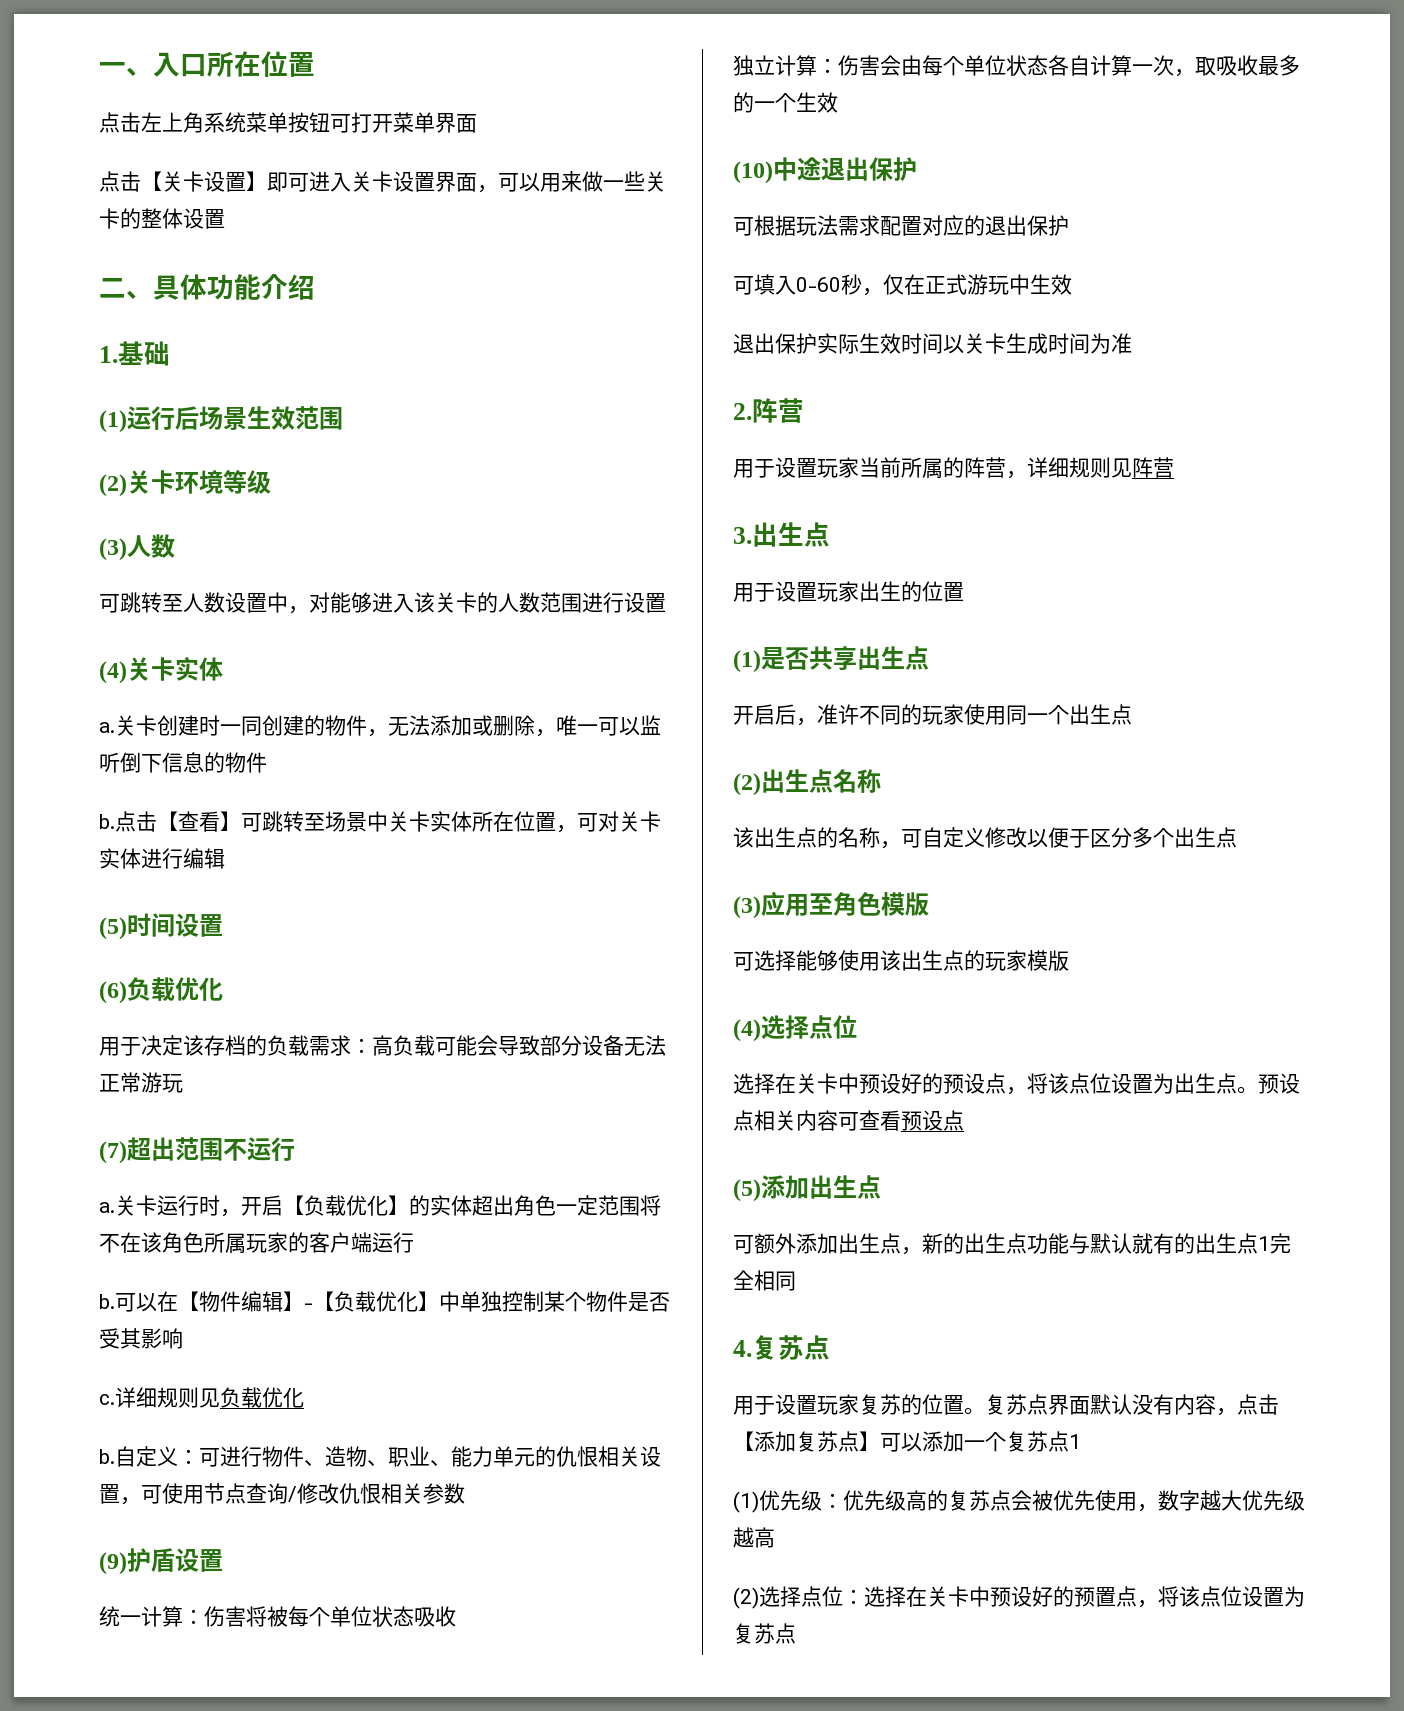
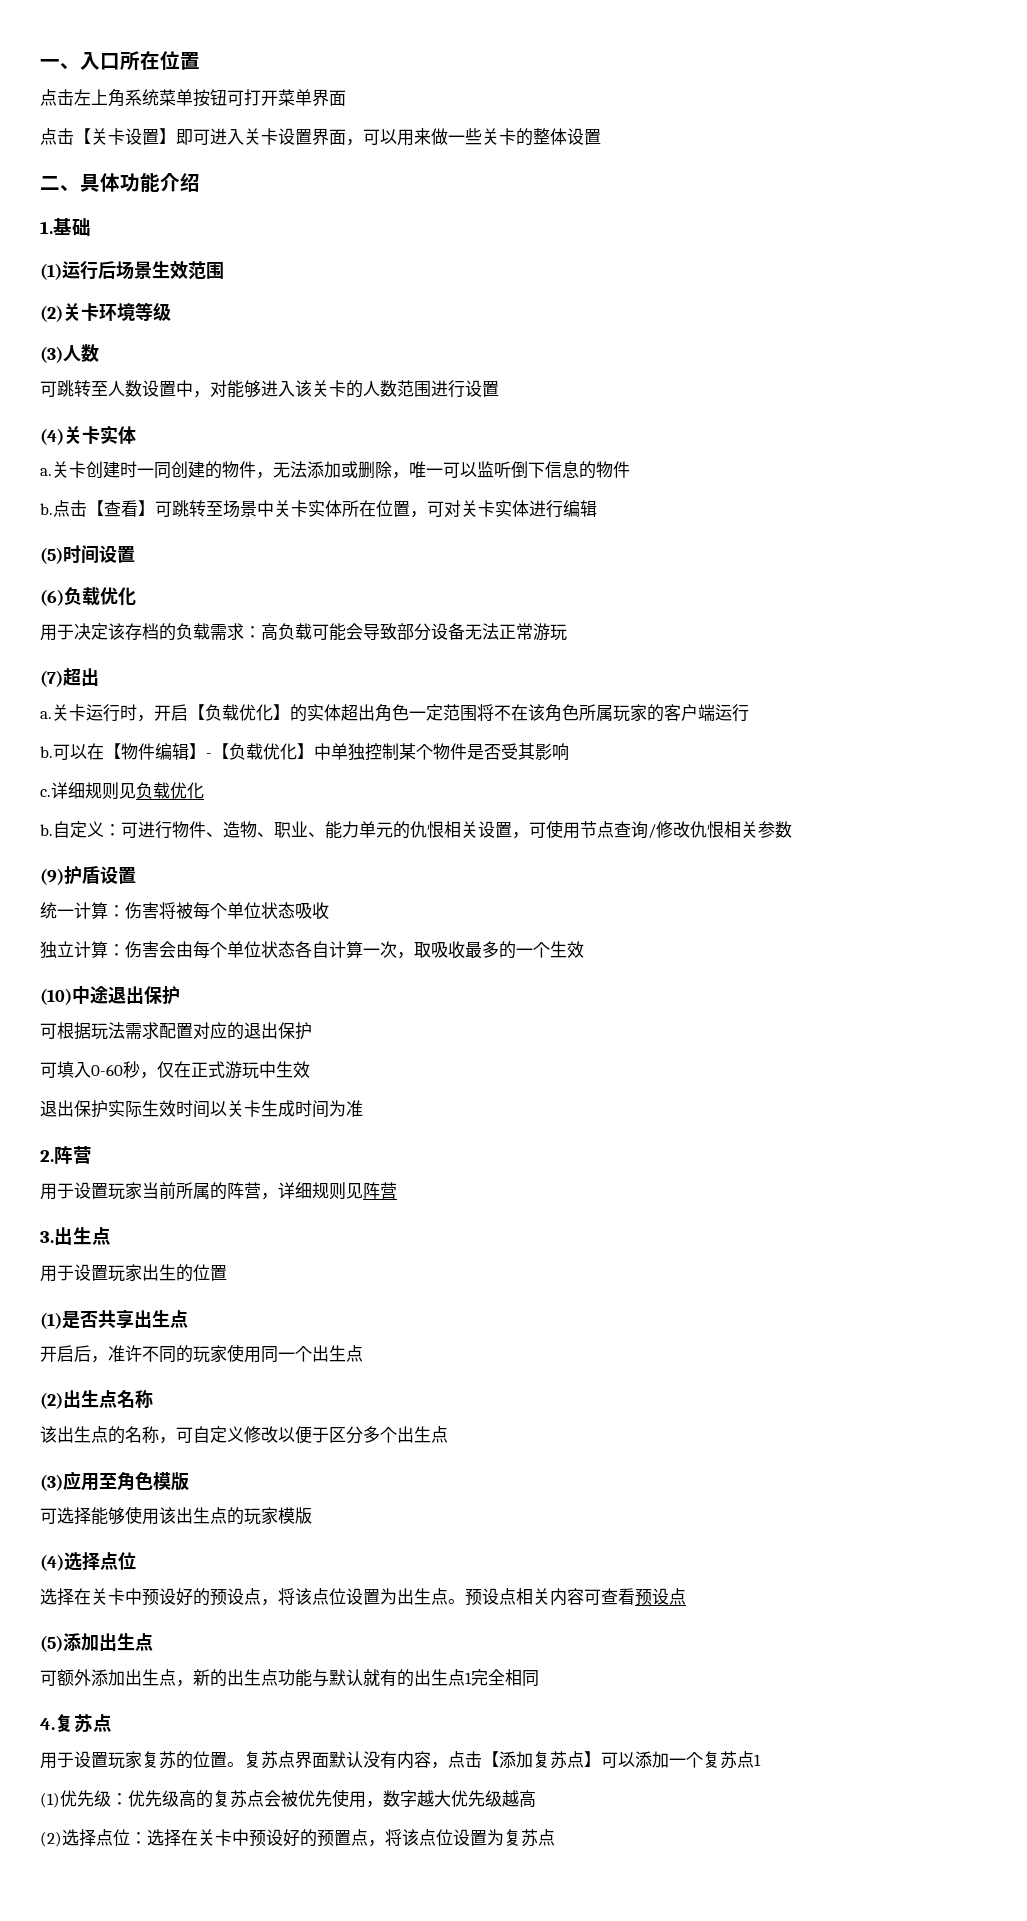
[175,1137,295,1161] 范围不运行 -> (99, 677) none

